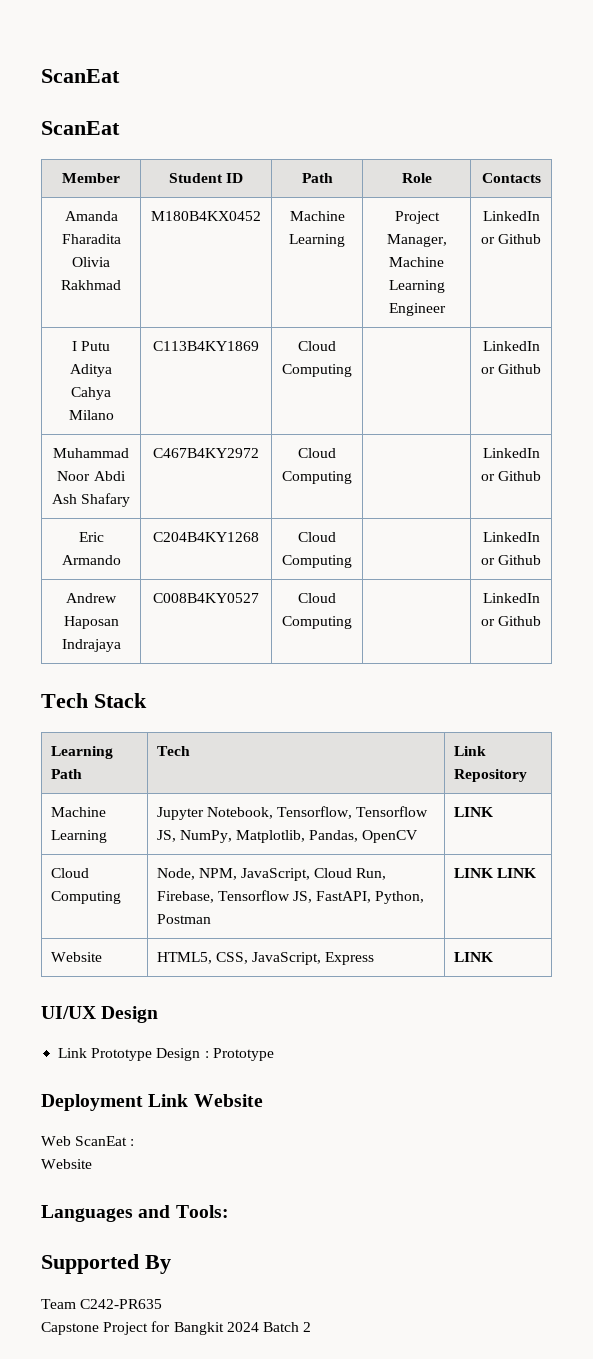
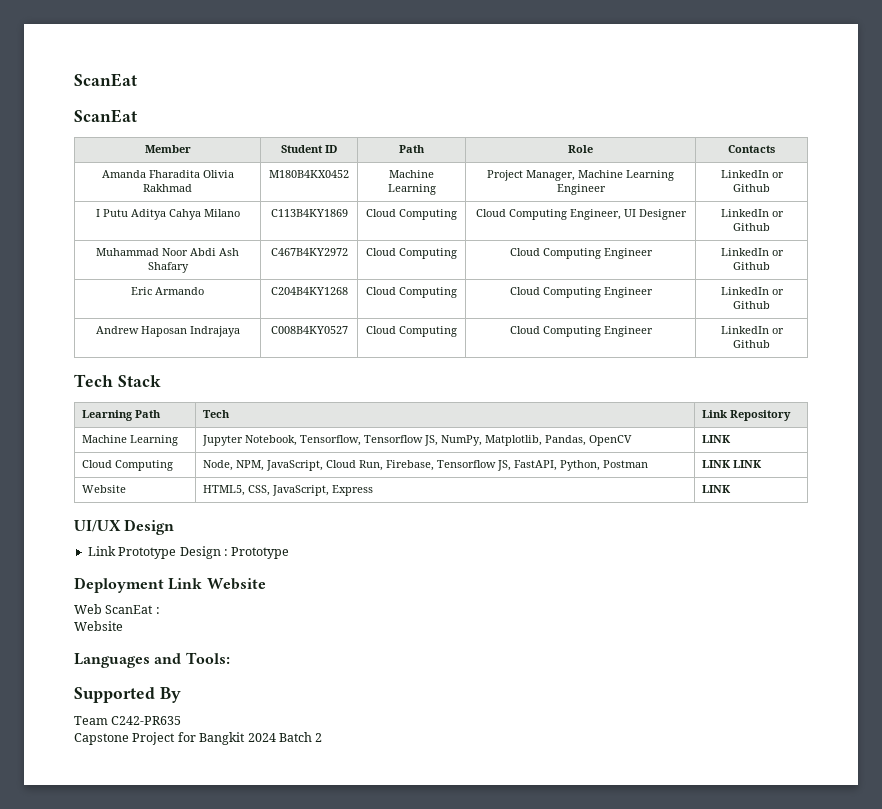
(352, 370) none -> [475,209,687,220] Cloud Computing Engineer, UI Designer
(352, 477) none -> [509,248,653,259] Cloud Computing Engineer
(352, 561) none -> [509,287,653,298] Cloud Computing Engineer
(352, 622) none -> [509,326,653,337] Cloud Computing Engineer

